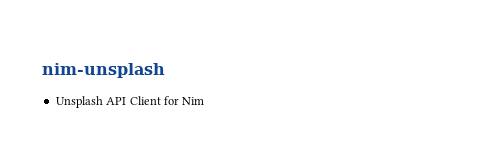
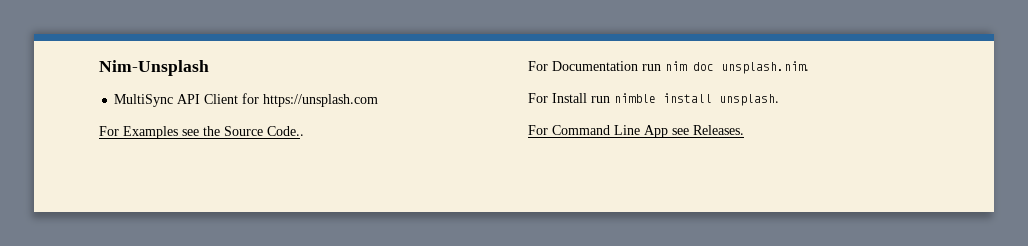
[42,63,165,78] [55,96,103,108] nim-unsplash // Unsplash -> [99,60,209,76] [114,94,174,107] Nim-Unsplash // MultiSync
[182,97,205,105] Nim -> [263,94,379,107] [99,126,304,139] [528,61,809,74] [528,93,779,106] [528,125,744,138] https://unsplash.com // For Examples see the Source Code.. // For Documentation run nim doc unsplash.nim. // For Install run nimble install unsplash. // For Command Line App see Releases.

